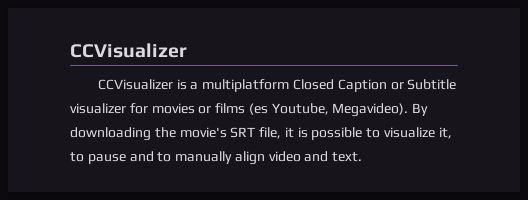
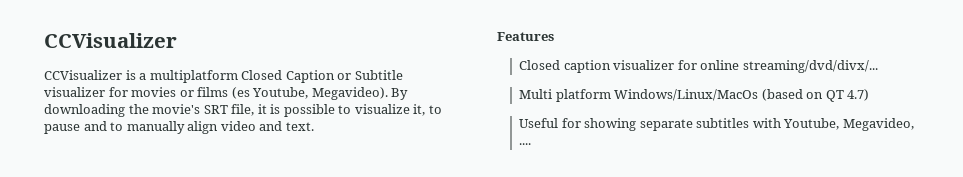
(363, 157) none -> [497,32,554,41] [519,60,878,73] [519,89,870,102] [519,118,914,131] [519,143,532,145] // Features // Closed caption visualizer for online streaming/dvd/divx/... // Multi platform Windows/Linux/MacOs (based on QT 4.7) // Useful for showing separate subtitles with Youtube, Megavideo, ....

